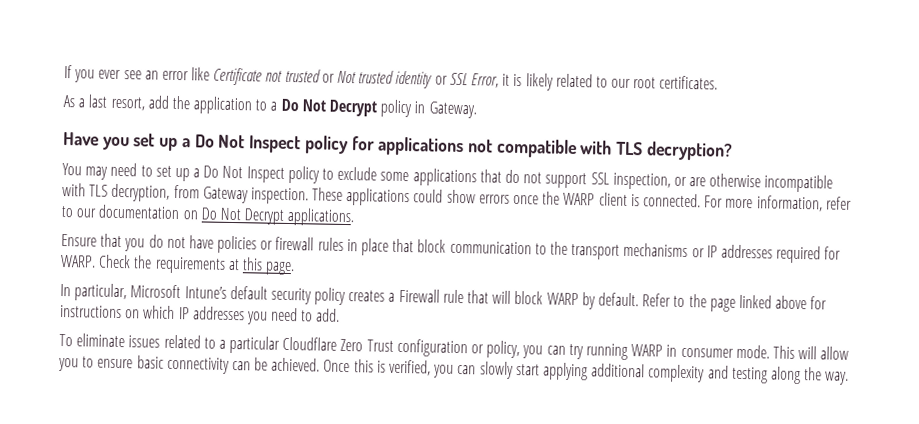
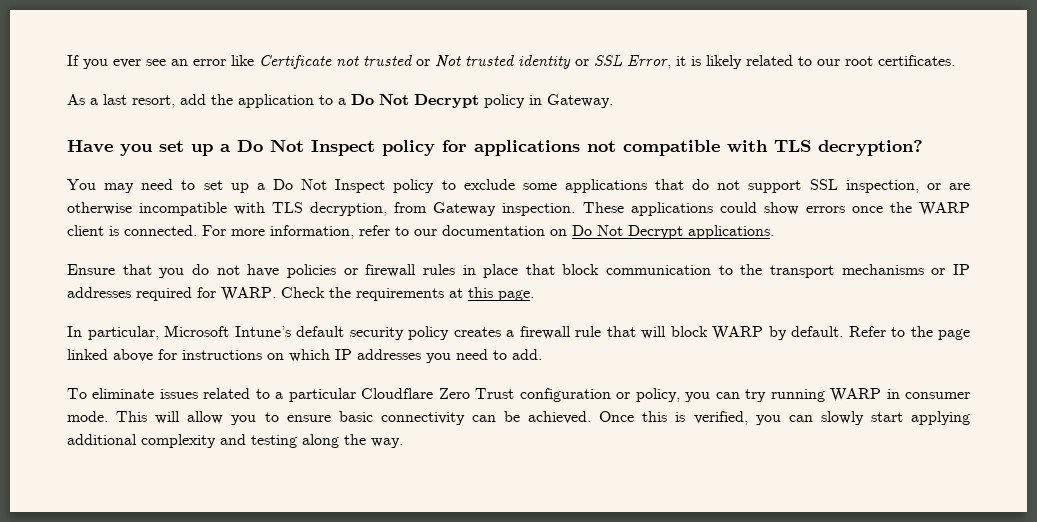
[398,288,440,303] Firewall -> [519,326,571,339] firewall

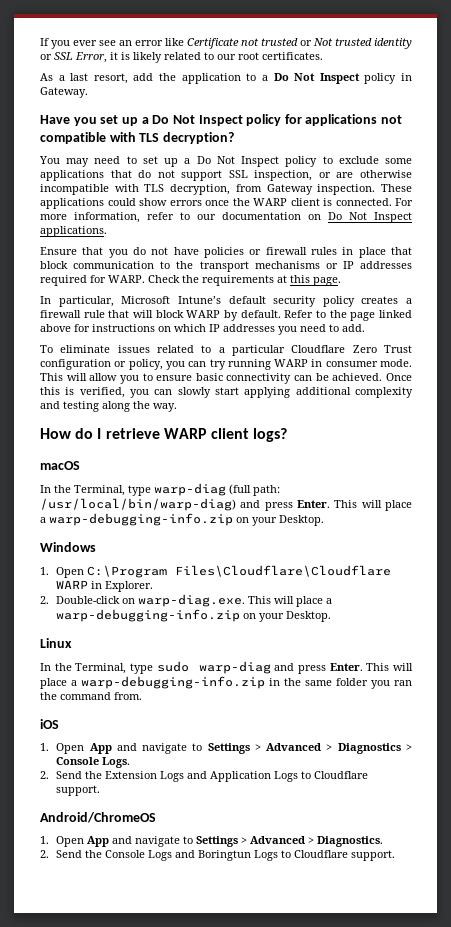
[414,94,479,108] Decrypt -> [319,73,360,84] Inspect
[628,225,683,239] Decrypt -> [374,212,412,223] Inspect
(403, 443) none -> [40,428,288,442] [40,461,80,470] [40,483,280,496] [40,498,412,511] [40,513,324,526] [40,542,96,552] [40,565,392,578] [56,580,154,592] [40,594,333,607] [56,609,332,622] [40,638,72,648] [40,661,414,674] [40,676,412,689] [40,692,142,700] [40,719,59,729] [40,743,413,754] [56,757,131,768] [40,771,369,782] [56,785,101,796] [40,812,156,823] [40,836,384,847] [40,850,396,861] // How do I retrieve WARP client logs? // macOS // In the Terminal, type warp-diag (full path: /usr/local/bin/warp-diag) and press Enter. This will place a warp-debugging-info.zip on your Desktop. // Windows // 1. Open C:\Program Files\Cloudflare\Cloudflare WARP in Explorer. // 2. Double-click on warp-diag.exe. This will place a warp-debugging-info.zip on your Desktop. // Linux // In the Terminal, type sudo warp-diag and press Enter. This will place a warp-debugging-info.zip in the same folder you ran the command from. // iOS // 1. Open App and navigate to Settings > Advanced > Diagnostics > Console Logs. // 2. Send the Extension Logs and Application Logs to Cloudflare support. // Android/ChromeOS // 1. Open App and navigate to Settings > Advanced > Diagnostics. // 2. Send the Console Logs and Boringtun Logs to Cloudflare support.

